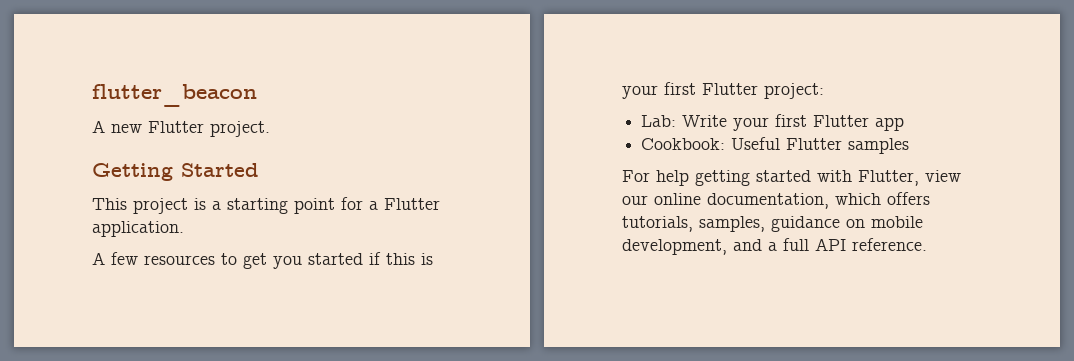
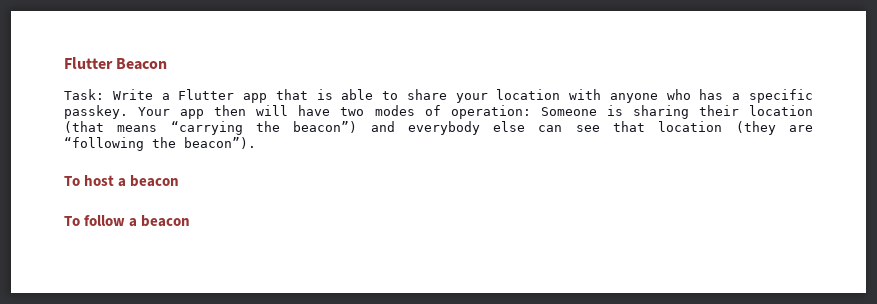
[92,84,257,107] [92,120,270,137] [92,163,259,181] [92,197,440,214] [92,221,184,237] [92,252,433,269] [622,82,824,99] [641,114,905,131] [641,137,910,154] [622,170,961,186] [622,192,930,209] [622,216,923,232] [622,238,927,255] flutter_beacon // A new Flutter project. // Getting Started // This project is a starting point for a Flutter application. // A few resources to get you started if this is your first Flutter project: // Lab: Write your first Flutter app // Cookbook: Useful Flutter samples // For help getting started with Flutter, view our online documentation, which offers tutorials, samples, guidance on mobile development, and a full API reference. -> [64,57,168,70] [64,89,813,103] [64,105,813,119] [64,121,813,135] [64,137,256,151] [64,175,180,187] [64,215,191,227] Flutter Beacon // Task: Write a Flutter app that is able to share your location with anyone who has a specific passkey. Your app then will have two modes of operation: Someone is sharing their location (that means “carrying the beacon”) and everybody else can see that location (they are “following the beacon”). // To host a beacon // To follow a beacon

